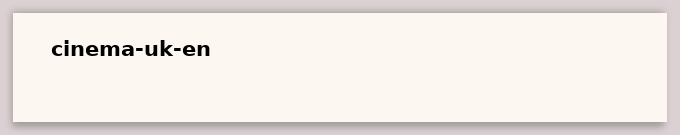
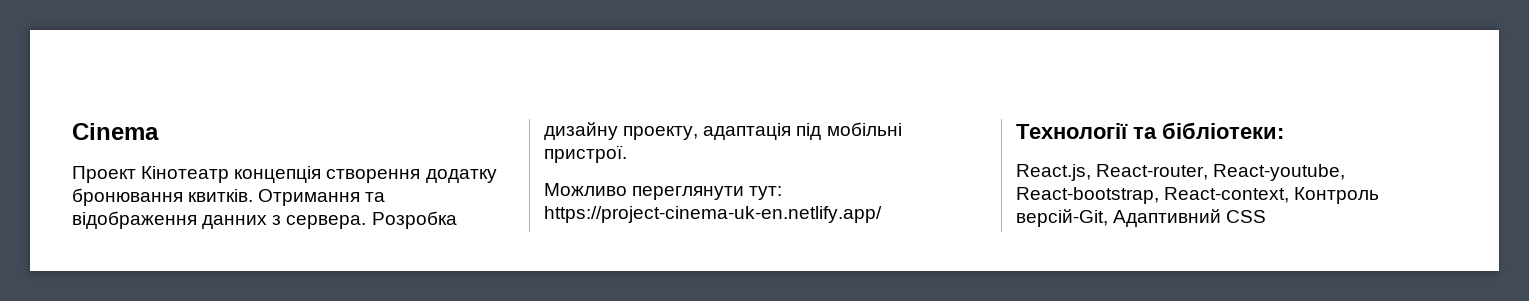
[51,40,211,56] cinema-uk-en -> [72,123,159,140] [72,166,497,183] [72,188,386,206] [72,211,457,229] [544,122,902,140] [544,145,627,163] [544,183,783,200] [544,206,882,223] [1016,122,1284,139] [1016,164,1346,181] [1016,187,1380,204] [1016,209,1267,227] Cinema // Проект Кінотеатр концепція створення додатку бронювання квитків. Отримання та відображення данних з сервера. Розробка дизайну проекту, адаптація під мобільні пристрої. // Можливо переглянути тут: https://project-cinema-uk-en.netlify.app/ // Технології та бібліотеки: // React.js, React-router, React-youtube, React-bootstrap, React-context, Контроль версій-Git, Адаптивний CSS

